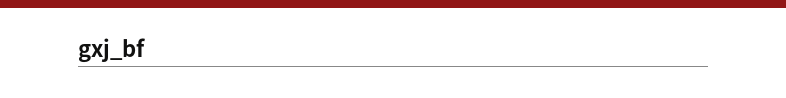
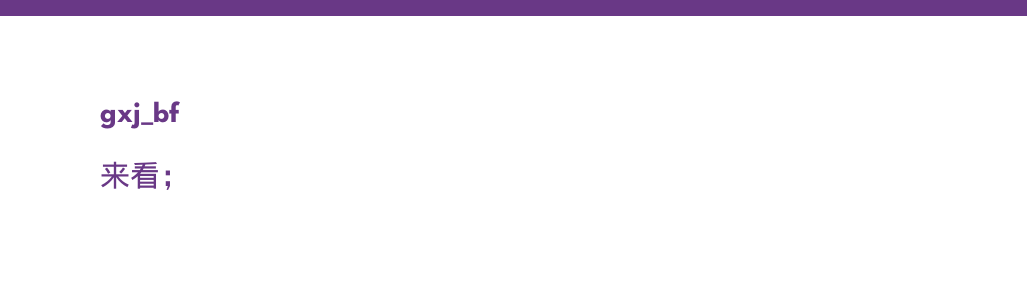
(145, 50) none -> [100,161,190,190] // 来看；

